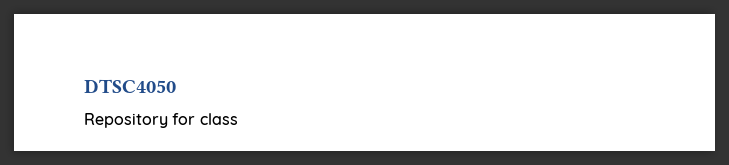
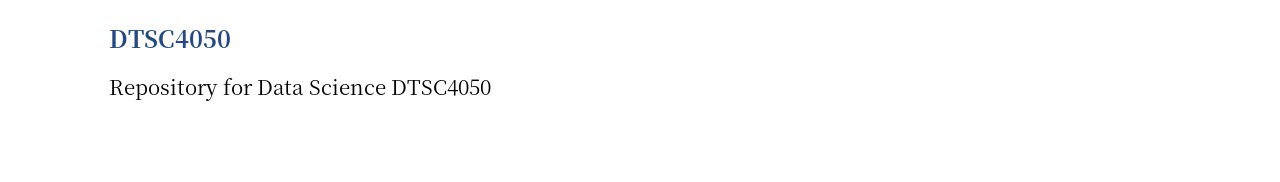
[199,113,238,125] class -> [257,79,492,96] Data Science DTSC4050

